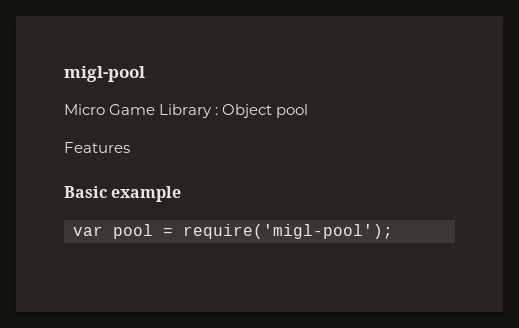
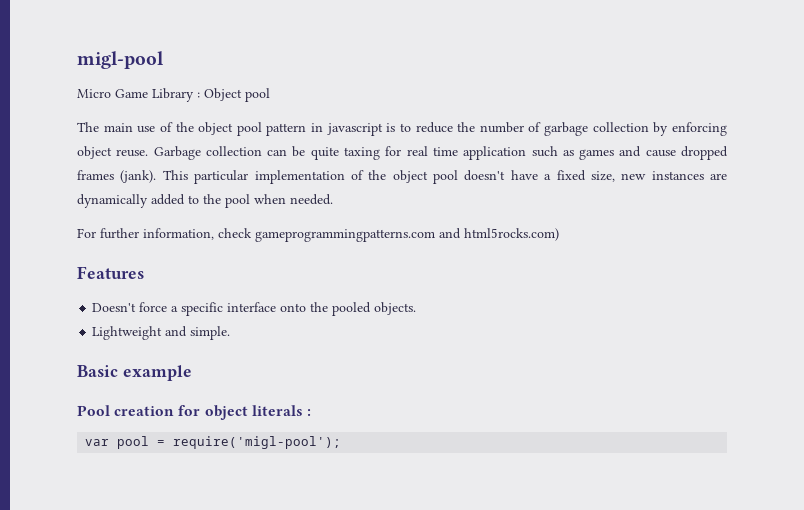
[64,142,130,153] [64,186,182,202] Features // Basic example -> [77,122,728,136] [77,146,728,160] [77,170,727,184] [77,194,333,208] [77,228,559,242] [77,266,144,279] [92,302,417,316] [92,326,231,340] [77,365,192,381] [77,405,311,420] The main use of the object pool pattern in javascript is to reduce the number of garbage collection by enforcing object reuse. Garbage collection can be quite taxing for real time application such as games and cause dropped frames (jank). This particular implementation of the object pool doesn't have a fixed size, new instances are dynamically added to the pool when needed. // For further information, check gameprogrammingpatterns.com and html5rocks.com) // Features // Doesn't force a specific interface onto the pooled objects. // Lightweight and simple. // Basic example // Pool creation for object literals :

